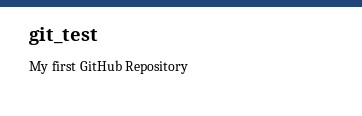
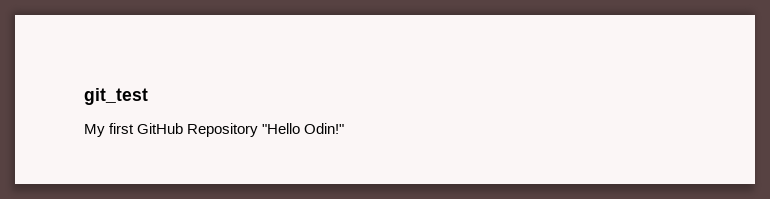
(189, 67) none -> [262,123,345,134] "Hello Odin!"

